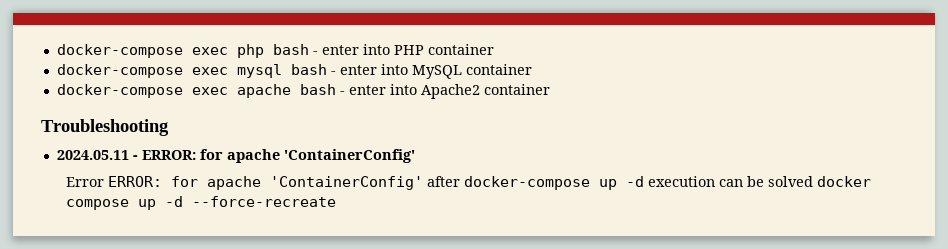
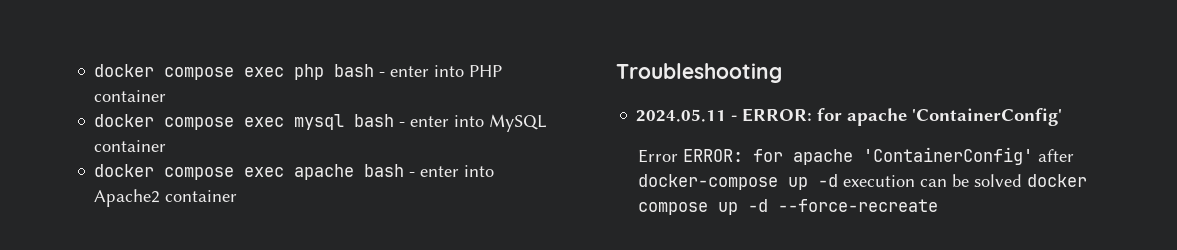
[56,44,183,58] docker-compose -> [94,64,235,80] docker compose
[56,64,183,78] docker-compose -> [94,114,235,130] docker compose
[56,84,183,98] docker-compose -> [94,164,235,180] docker compose

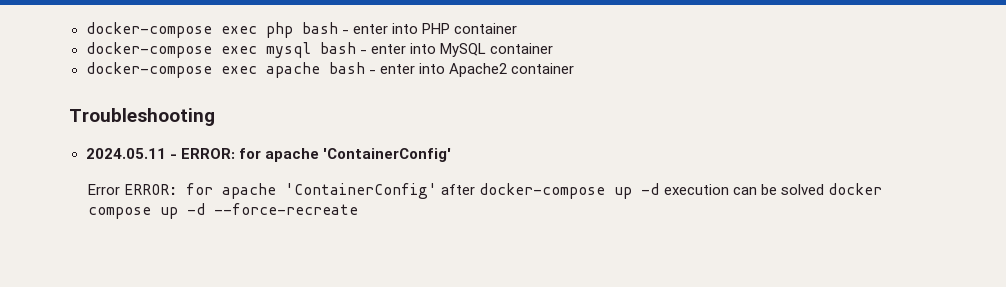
[94,64,235,80] docker compose -> [85,22,212,38] docker-compose
[94,114,235,130] docker compose -> [85,42,212,58] docker-compose
[94,164,235,180] docker compose -> [85,62,212,78] docker-compose

